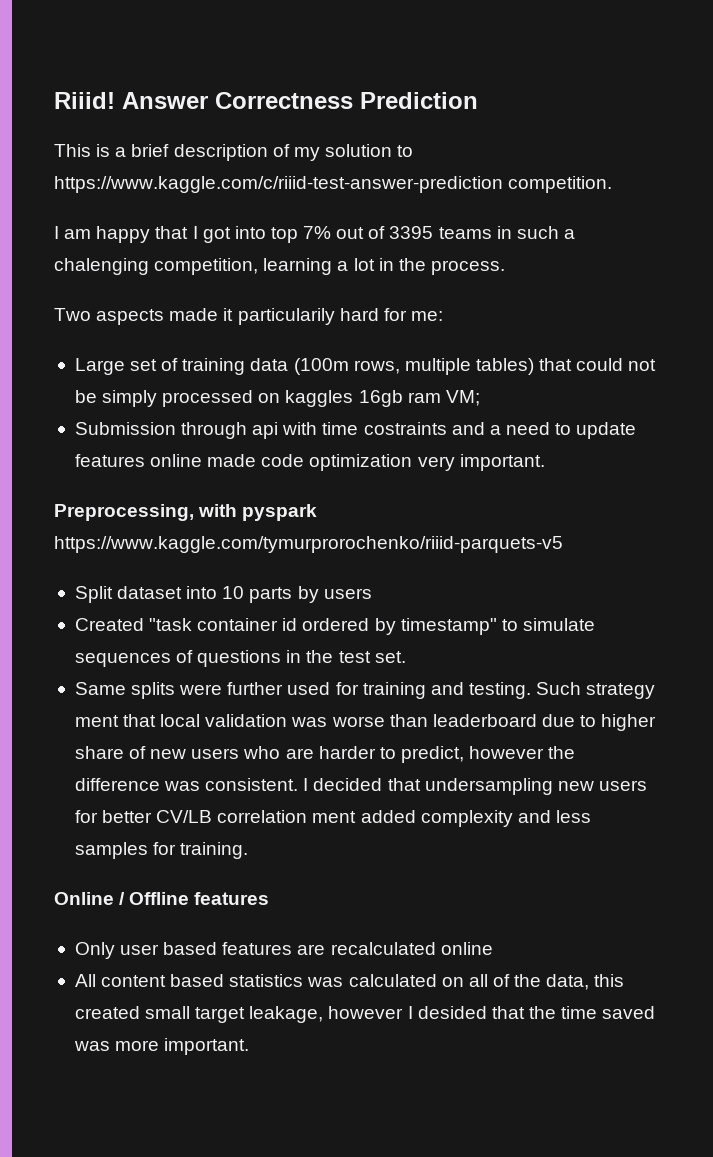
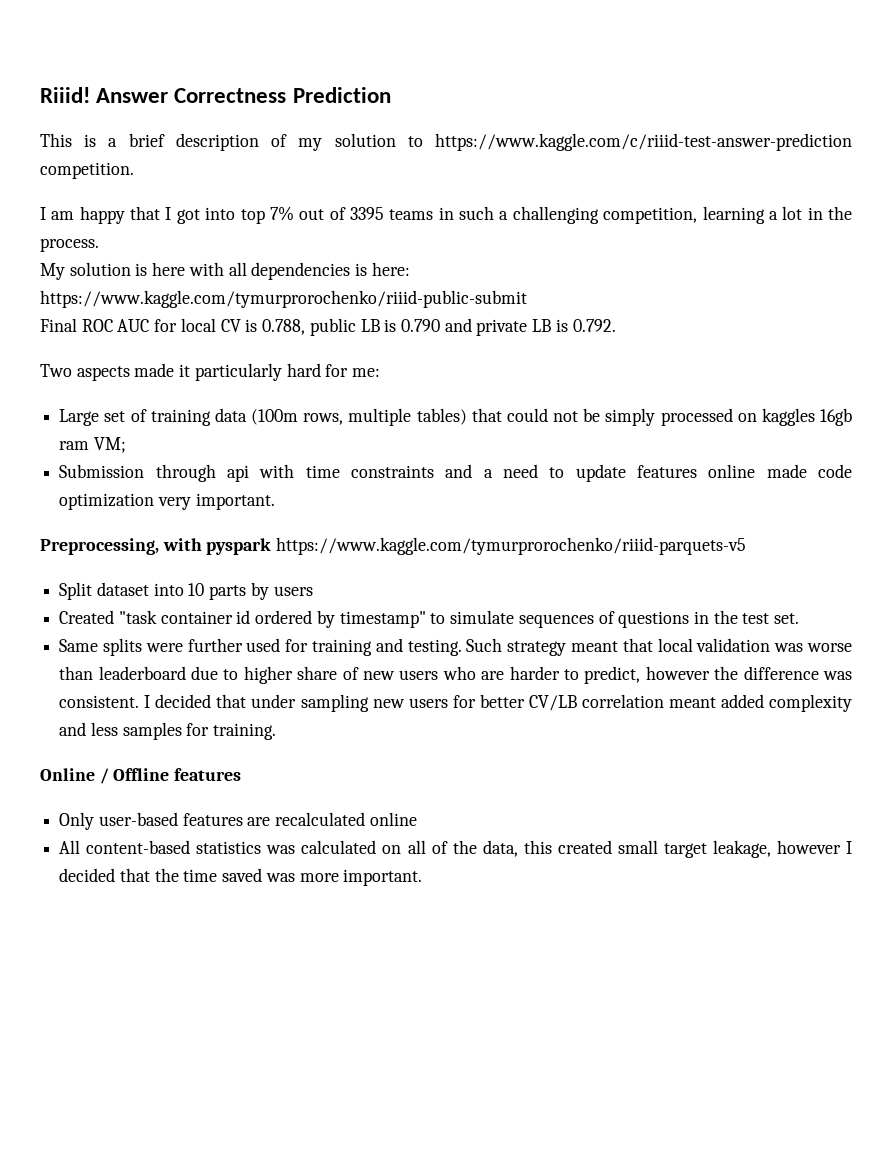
[54,258,149,275] chalenging -> [512,206,599,224] challenging
(505, 267) none -> [40,262,410,280] [40,290,527,308] [40,318,616,336] // My solution is here with all dependencies is here: https://www.kaggle.com/tymurprorochenko/riiid-public-submit // Final ROC AUC for local CV is 0.788, public LB is 0.790 and private LB is 0.792.
[237,308,335,325] particularily -> [194,363,282,381] particularly
[363,422,447,435] costraints -> [350,465,434,478] constraints
[74,715,119,727] ment -> [571,641,619,652] meant
[424,778,553,795] undersampling -> [251,694,369,712] under sampling
[312,811,357,823] ment -> [668,697,716,708] meant
[120,942,218,955] user based -> [98,812,178,826] user-based
[101,974,225,987] content based -> [86,840,191,854] content-based
[417,1006,487,1019] desided -> [59,868,116,882] decided

